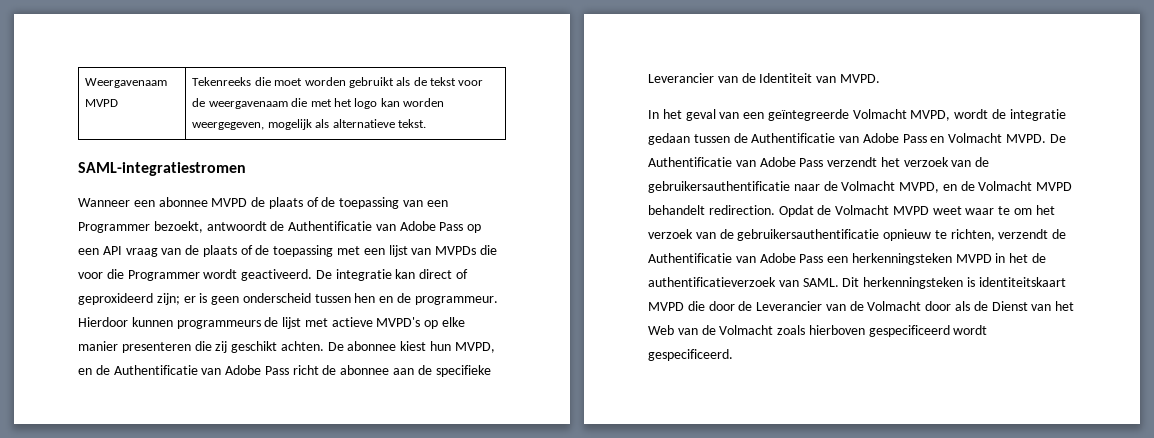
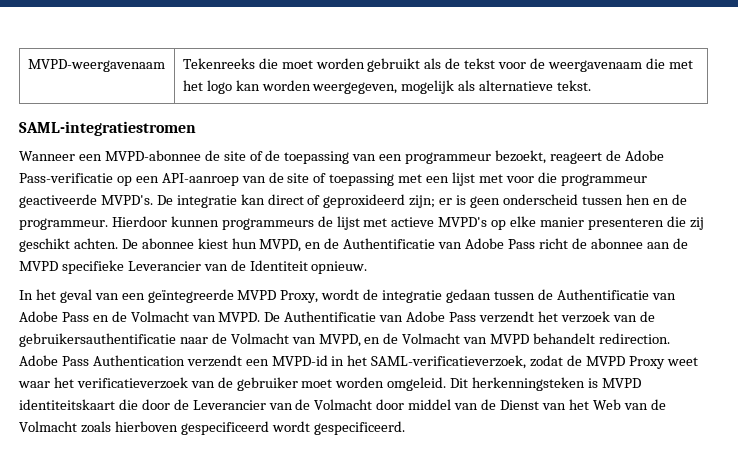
[85,78,168,88] [85,99,119,107] Weergavenaam MVPD -> [27,59,165,72] MVPD-weergavenaam
[158,197,303,209] abonnee MVPD de plaats -> [104,150,246,161] MVPD-abonnee de site
[78,221,482,233] [78,245,497,257] [78,269,313,281] Programmer bezoekt, antwoordt de Authentificatie van Adobe Pass op een API vraag van de plaats of de toepassing met een lijst van MVPDs die voor die Programmer wordt geactiveerd. -> [405,150,664,164] [19,172,647,186] [19,194,153,208] programmeur bezoekt, reageert de Adobe Pass-verificatie op een API-aanroep van de site of toepassing met een lijst met voor die programmeur geactiveerde MVPD's.
(432, 370) none -> [19,261,58,271] MVPD
[816,74,880,83] van MVPD. -> [311,261,368,274] opnieuw.
[852,109,951,121] Volmacht MVPD, -> [237,290,319,303] MVPD Proxy,
[948,133,1003,143] Volmacht -> [111,311,216,322] de Volmacht van
(896, 186) none -> [291,337,316,344] van
(1033, 186) none -> [463,337,488,344] van
[778,205,1055,217] [648,229,1067,241] [648,253,1047,265] [648,277,839,287] Opdat de Volmacht MVPD weet waar te om het verzoek van de gebruikersauthentificatie opnieuw te richten, verzendt de Authentificatie van Adobe Pass een herkenningsteken MVPD in het de authentificatieverzoek van SAML. -> [19,355,698,369] [18,377,447,391] Adobe Pass Authentication verzendt een MVPD-id in het SAML-verificatieverzoek, zodat de MVPD Proxy weet waar het verificatieverzoek van de gebruiker moet worden omgeleid.
[978,277,1066,287] [648,302,684,311] identiteitskaart MVPD -> [601,378,641,388] [19,399,115,410] MVPD identiteitskaart
[955,301,971,311] als -> [408,399,479,410] middel van

